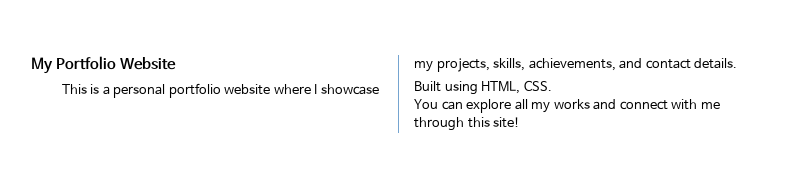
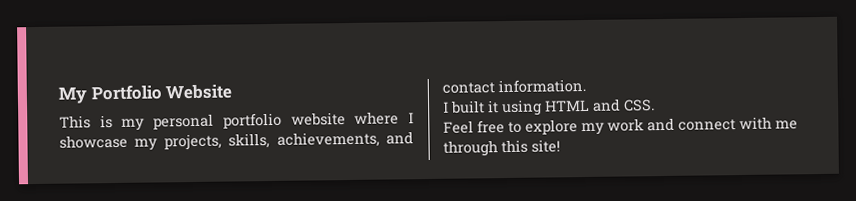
[102,86,110,95] a -> [121,118,146,131] my
[694,58,738,69] [414,80,552,95] [414,99,590,113] details. // Built using HTML, CSS. // You can explore all my works -> [498,78,586,94] [443,98,655,117] [443,118,644,136] information. // I built it using HTML and CSS. // Feel free to explore my work

